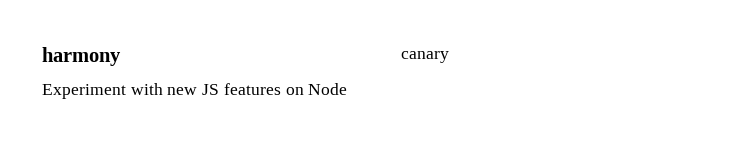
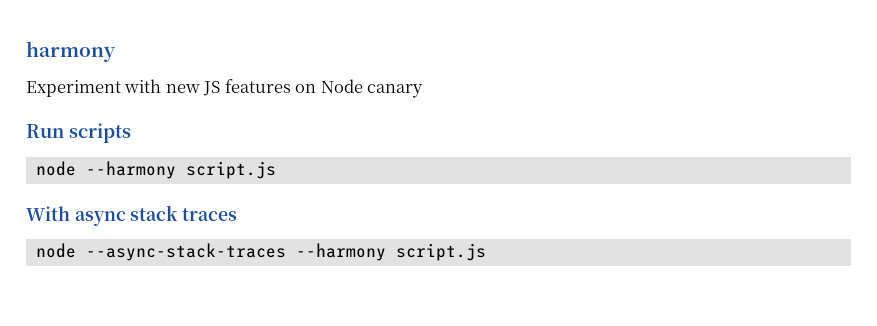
(449, 57) none -> [26,123,131,143] [35,161,276,179] [26,205,238,226] [35,243,486,261] // Run scripts // node --harmony script.js // With async stack traces // node --async-stack-traces --harmony script.js

